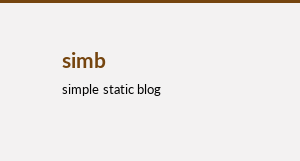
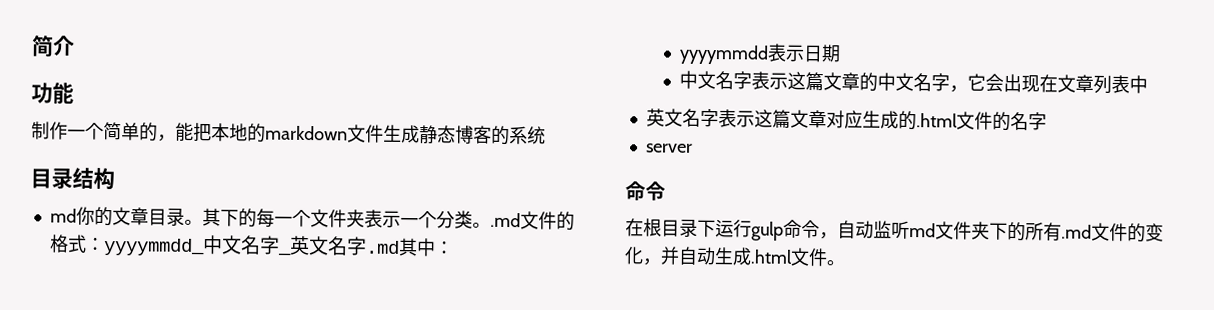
[62,52,106,68] [62,84,162,96] simb // simple static blog -> [31,35,75,58] [31,82,74,104] [31,121,546,146] [30,167,115,191] [49,206,575,231] [49,234,454,257] [679,43,842,65] [679,70,1149,95] [645,108,1047,132] [645,143,693,153] [625,181,666,201] [625,218,1164,243] [624,246,845,267] 简介 // 功能 // 制作一个简单的，能把本地的markdown文件生成静态博客的系统 // 目录结构 // md你的文章目录。其下的每一个文件夹表示一个分类。.md文件的格式：yyyymmdd_中文名字_英文名字.md其中： // yyyymmdd表示日期 // 中文名字表示这篇文章的中文名字，它会出现在文章列表中 // 英文名字表示这篇文章对应生成的.html文件的名字 // server // 命令 // 在根目录下运行gulp命令，自动监听md文件夹下的所有.md文件的变化，并自动生成.html文件。

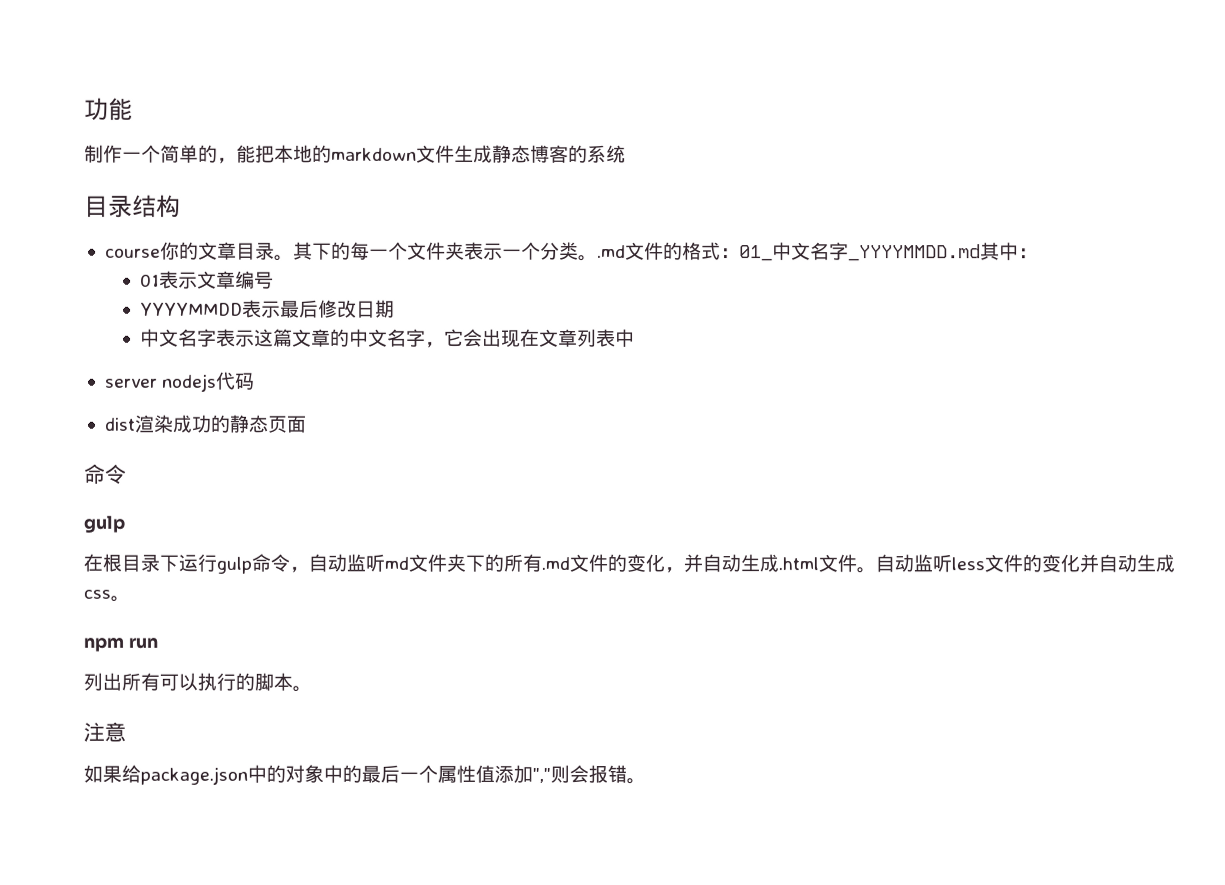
[31,35,75,58] 简介 // -> (84, 109) none
[49,208,77,223] md -> [104,248,161,258] course
[102,234,454,257] [679,43,806,65] yyyymmdd_中文名字_英文名字.md其中： // yyyymmdd表示 -> [738,242,1038,262] [140,270,275,289] [140,299,358,318] 01_中文名字_YYYYMMDD.md其中： // 01表示文章编号 // YYYYMMDD表示最后修改
[645,108,1047,132] [645,143,693,153] [625,181,666,201] 英文名字表示这篇文章对应生成的.html文件的名字 // server // 命令 -> [104,371,256,392] [104,414,307,433] [83,463,126,485] [83,515,125,533] server nodejs代码 // dist渲染成功的静态页面 // 命令 // gulp
(845, 263) none -> [875,554,1175,573] [83,589,130,602] [83,637,158,652] [83,672,312,692] [83,721,126,742] [83,764,646,785] 自动监听less文件的变化并自动生成css。 // npm run // 列出所有可以执行的脚本。 // 注意 // 如果给package.json中的对象中的最后一个属性值添加","则会报错。

